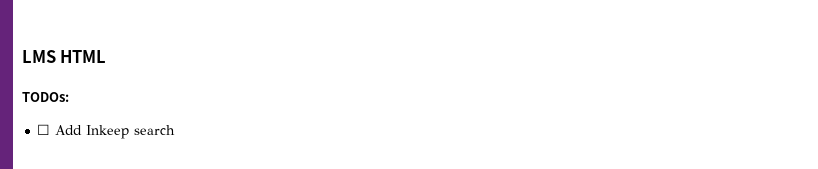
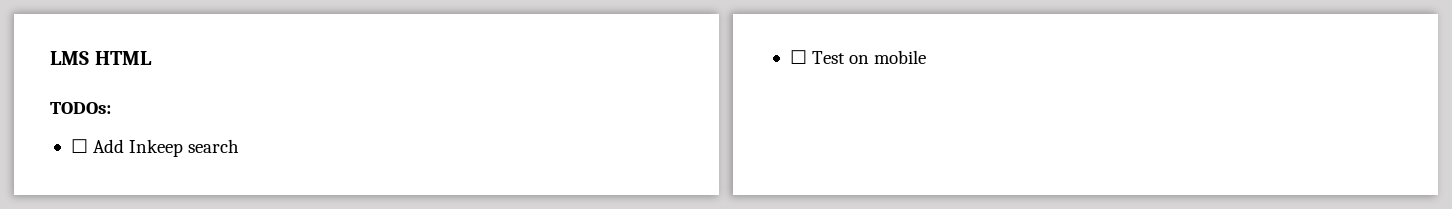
(176, 130) none -> [789,50,927,64] // ☐ Test on mobile

